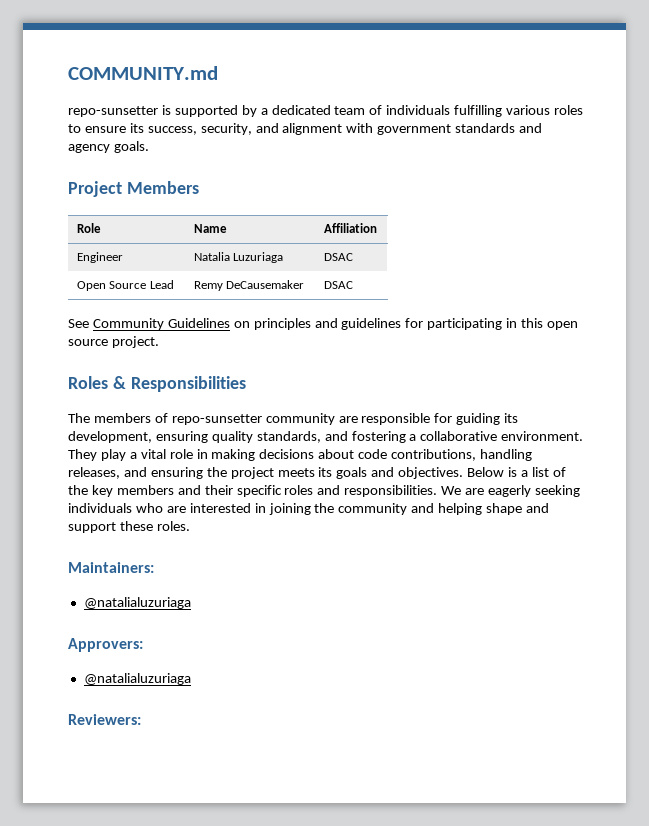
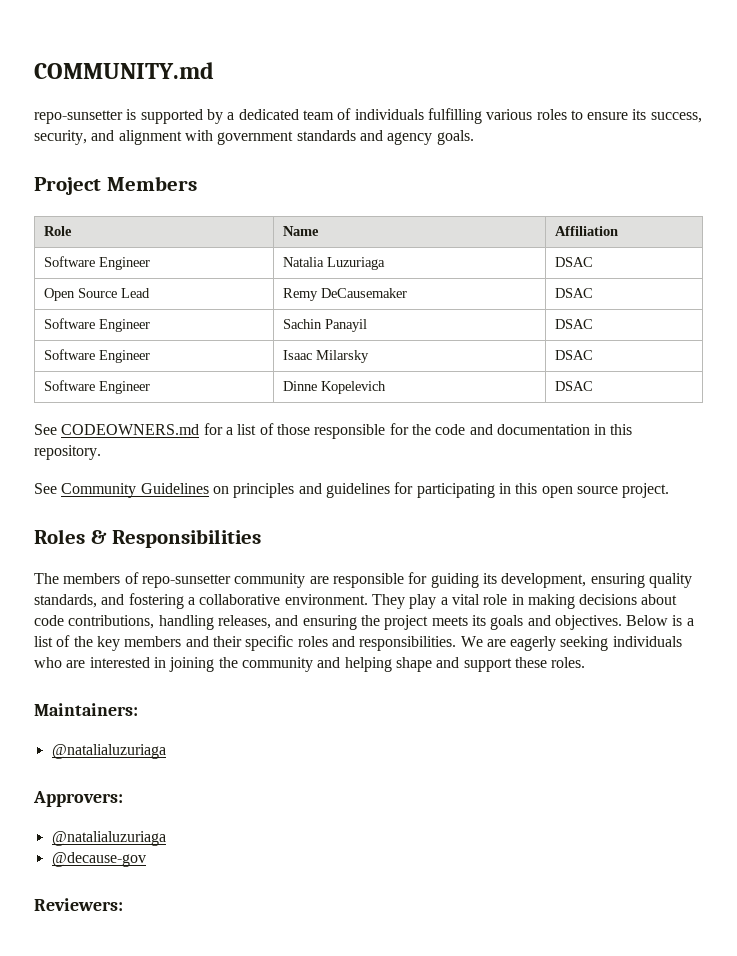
(377, 228) none -> [43,256,95,267] Software
(353, 285) none -> [43,318,150,332] [282,319,367,332] [554,319,593,329] [43,349,150,363] [282,350,369,363] [554,350,593,360] [43,380,150,394] [282,381,386,394] [554,381,593,391] [34,423,633,439] [34,445,101,460] // Software Engineer | Sachin Panayil | DSAC // Software Engineer | Isaac Milarsky | DSAC // Software Engineer | Dinne Kopelevich | DSAC // See CODEOWNERS.md for a list of those responsible for the code and documentation in this repository.
(191, 679) none -> [51,852,146,867] // @decause-gov

